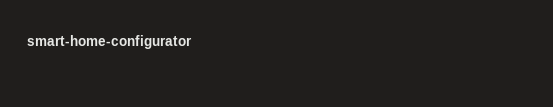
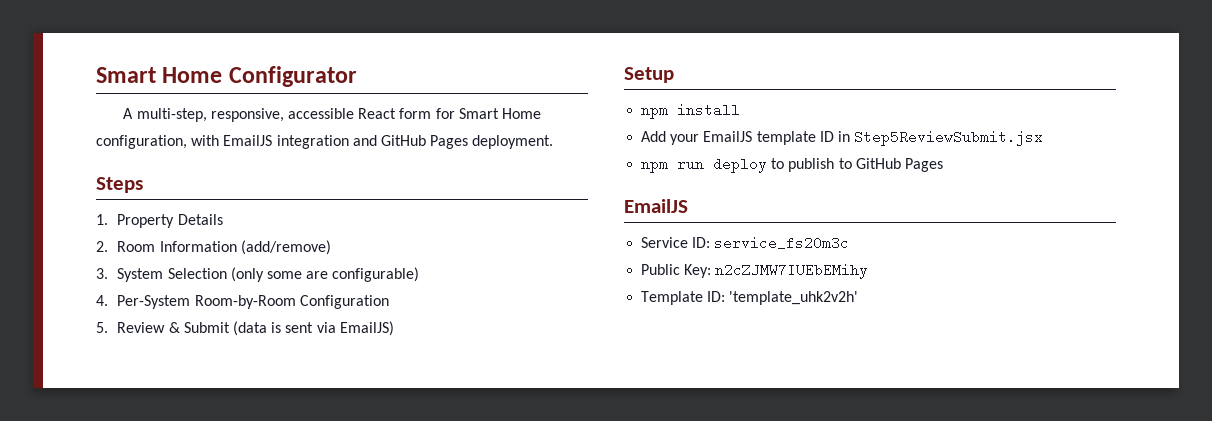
[27,35,192,49] smart-home-configurator -> [96,66,357,87] [123,108,541,122] [96,135,554,149] [96,177,143,193] [96,214,223,228] [96,240,331,255] [96,267,420,282] [96,295,389,309] [96,321,394,336] [624,67,674,83] [641,103,741,119] [641,130,1044,146] [641,157,943,173] [624,199,688,213] [641,236,850,250] [641,263,869,279] [641,291,859,305] Smart Home Configurator // A multi-step, responsive, accessible React form for Smart Home configuration, with EmailJS integration and GitHub Pages deployment. // Steps // 1. Property Details // 2. Room Information (add/remove) // 3. System Selection (only some are configurable) // 4. Per-System Room-by-Room Configuration // 5. Review & Submit (data is sent via EmailJS) // Setup // npm install // Add your EmailJS template ID in Step5ReviewSubmit.jsx // npm run deploy to publish to GitHub Pages // EmailJS // Service ID: service_fs20m3c // Public Key: n2cZJMW7IUEbEMihy // Template ID: 'template_uhk2v2h'

